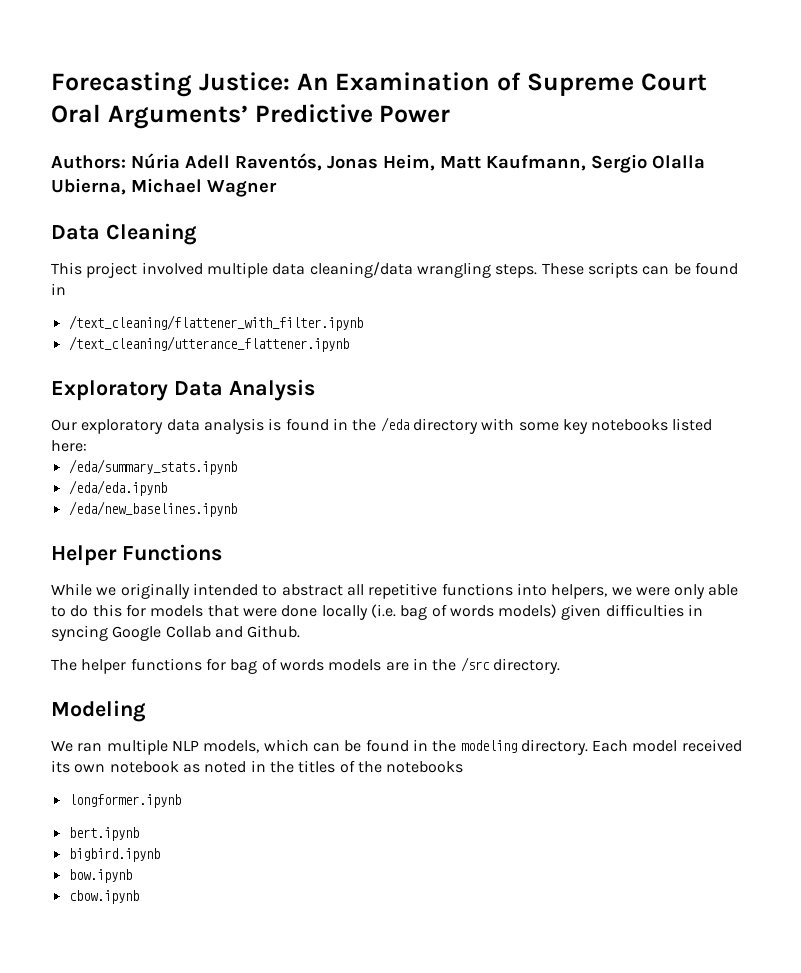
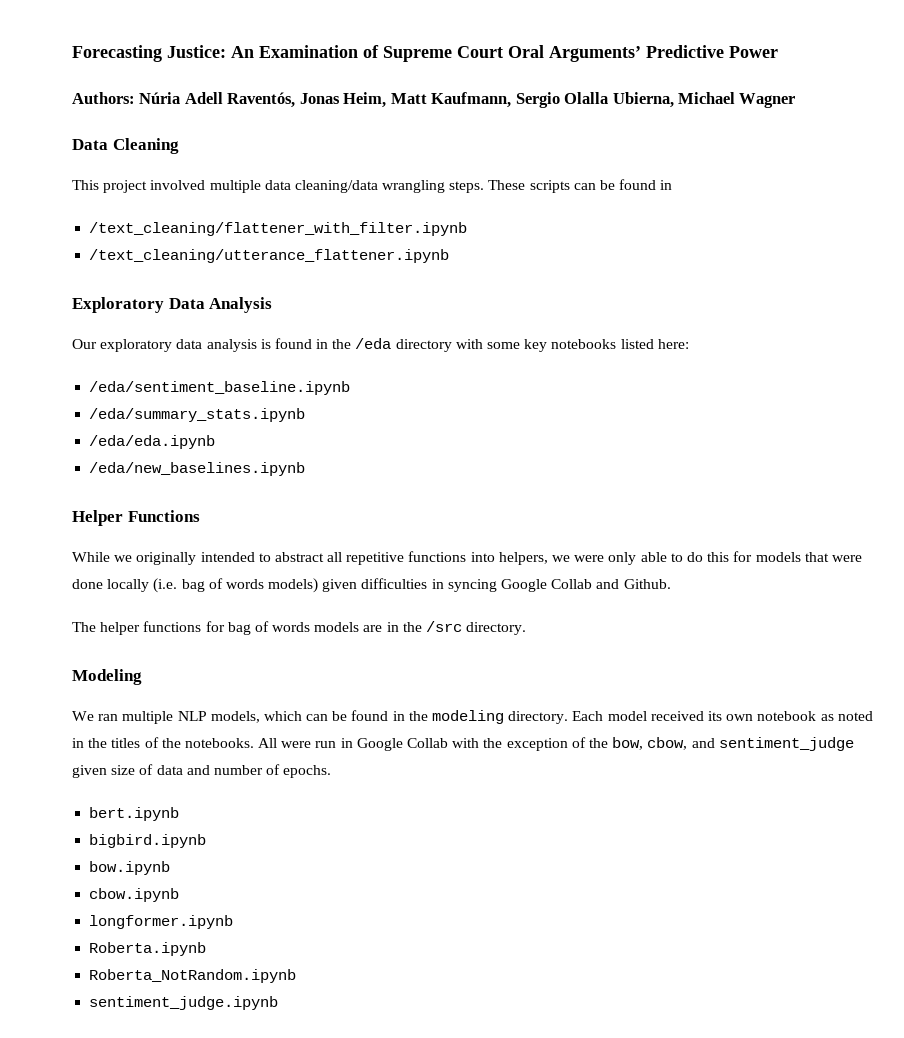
(87, 446) none -> [89,381,351,395] // /eda/sentiment_baseline.ipynb
[386,761,464,773] [68,794,181,808] notebooks // longformer.ipynb -> [184,737,854,751] [72,764,332,778] notebooks. All were run in Google Collab with the exception of the bow, cbow, and sentiment_judge given size of data and number of epochs.
(139, 897) none -> [89,915,234,929] [89,942,207,956] [89,969,297,983] [89,996,279,1010] // longformer.ipynb // Roberta.ipynb // Roberta_NotRandom.ipynb // sentiment_judge.ipynb

